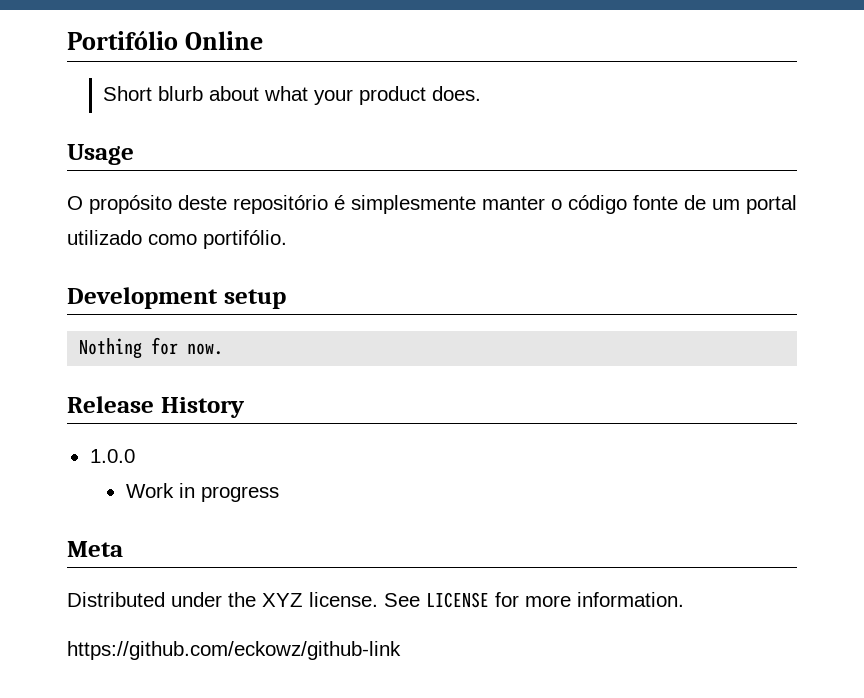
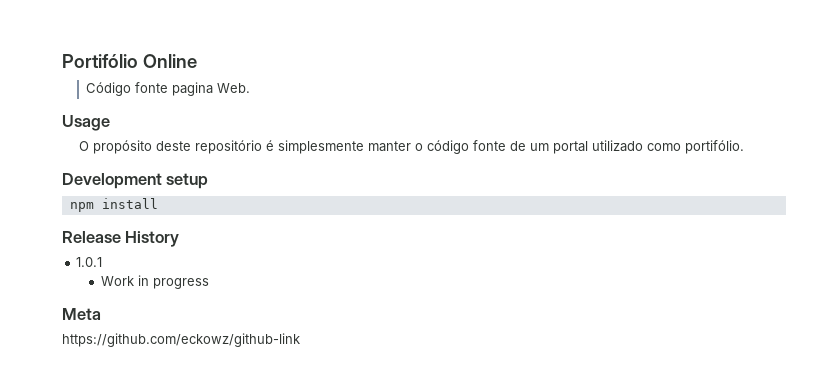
[103,86,482,105] Short blurb about what your product does. -> [86,82,251,96] Código fonte pagina Web.
[79,337,224,359] Nothing for now. -> [69,198,158,212] npm install
[89,449,135,463] 1.0.0 -> [76,257,103,267] 1.0.1
[67,592,684,608] // Distributed under the XYZ license. See LICENSE for more information. -> (101, 314) none

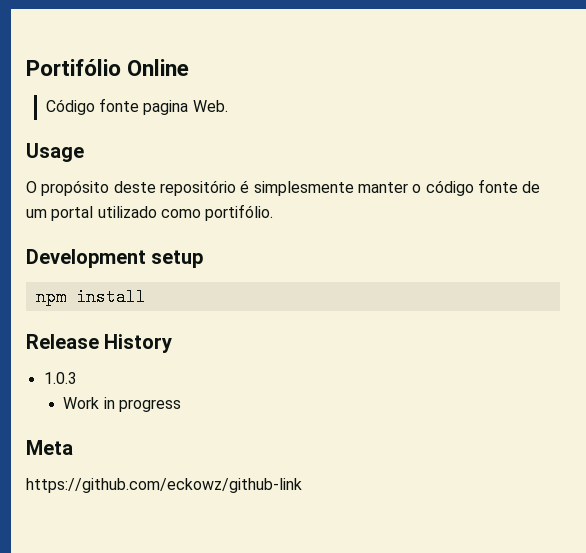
[76,257,103,267] 1.0.1 -> [43,372,77,384] 1.0.3

